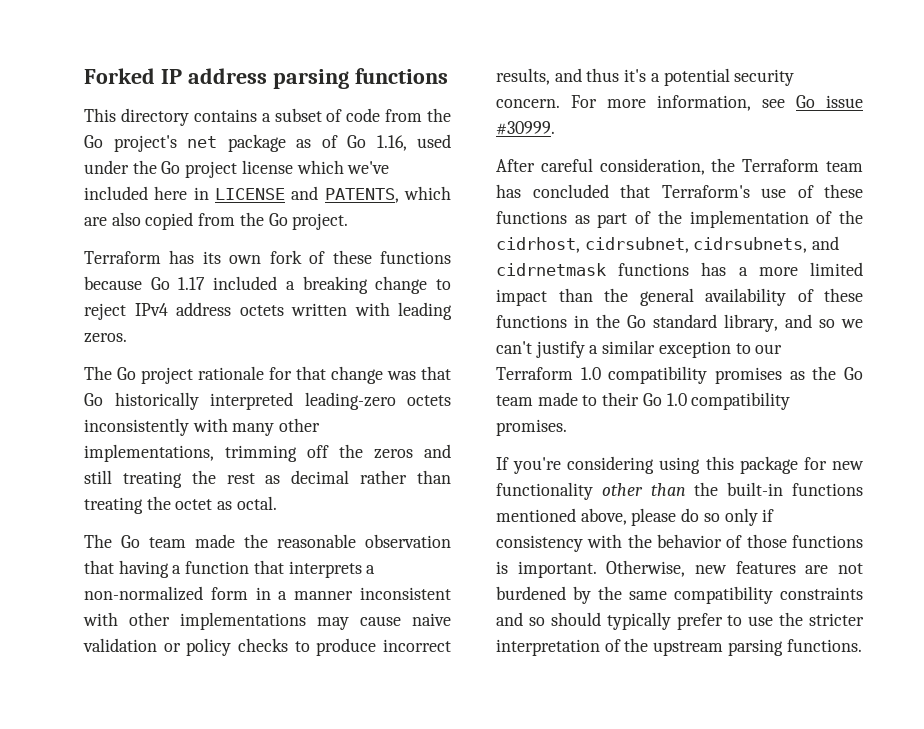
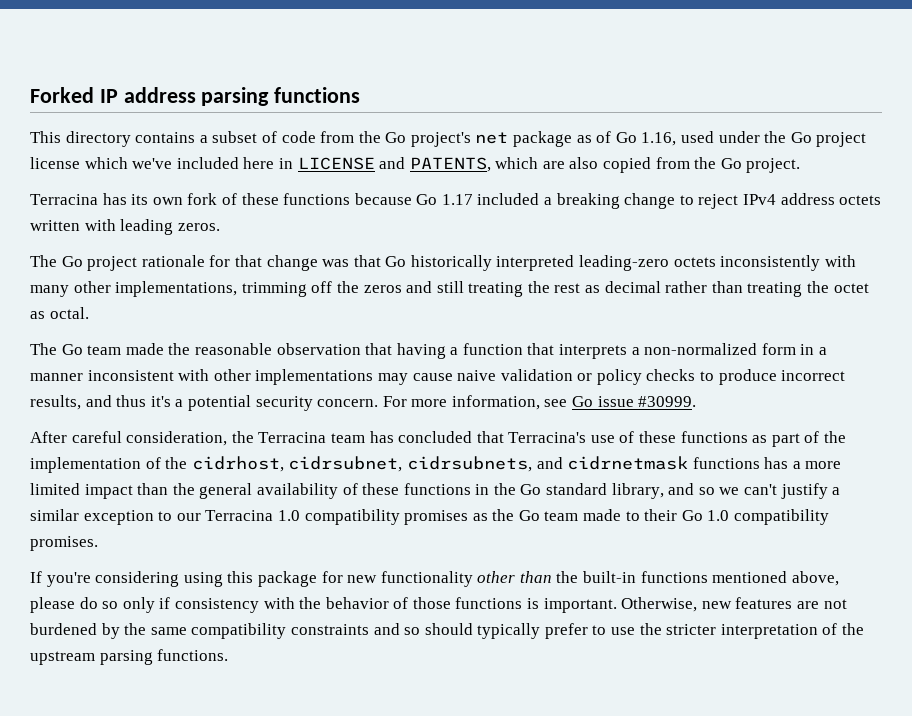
[84,251,161,264] Terraform -> [30,194,98,205] Terracina
[742,159,820,172] Terraform -> [258,432,327,443] Terracina
[661,185,750,198] Terraform's -> [508,432,587,443] Terracina's
[496,367,573,380] Terraform -> [205,510,274,521] Terracina

